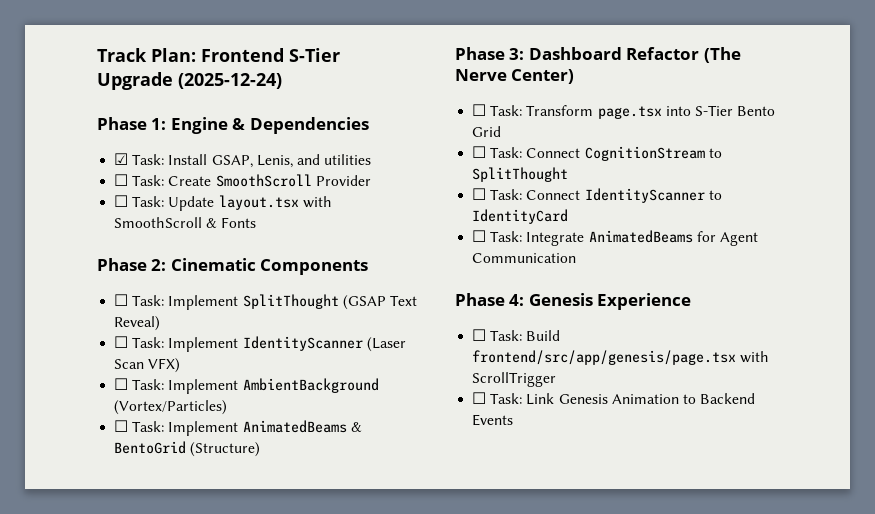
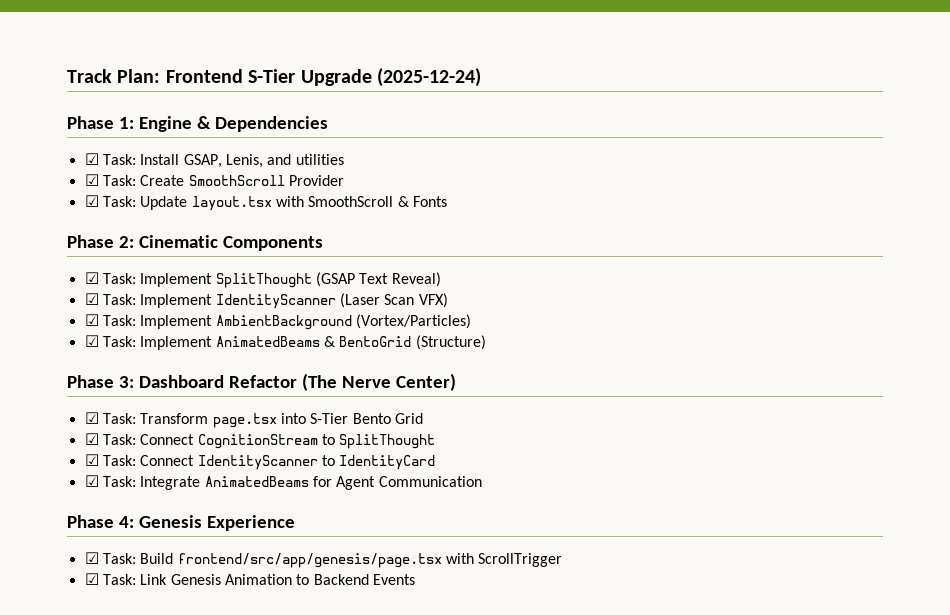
[114,174,129,186] ☐ -> [84,174,99,186] ☑
[114,195,129,207] ☐ -> [84,195,99,207] ☑
[114,294,129,306] ☐ -> [84,272,99,284] ☑
[114,336,129,348] ☐ -> [84,293,99,305] ☑
[114,378,129,390] ☐ -> [84,314,99,326] ☑
[114,420,129,432] ☐ -> [84,335,99,347] ☑
[472,104,487,116] ☐ -> [84,412,99,424] ☑
[472,146,487,158] ☐ -> [84,433,99,445] ☑
[472,188,487,200] ☐ -> [84,454,99,466] ☑
[472,230,487,242] ☐ -> [84,475,99,487] ☑
[472,329,487,341] ☐ -> [84,552,99,564] ☑
[472,392,487,404] ☐ -> [84,573,99,585] ☑

